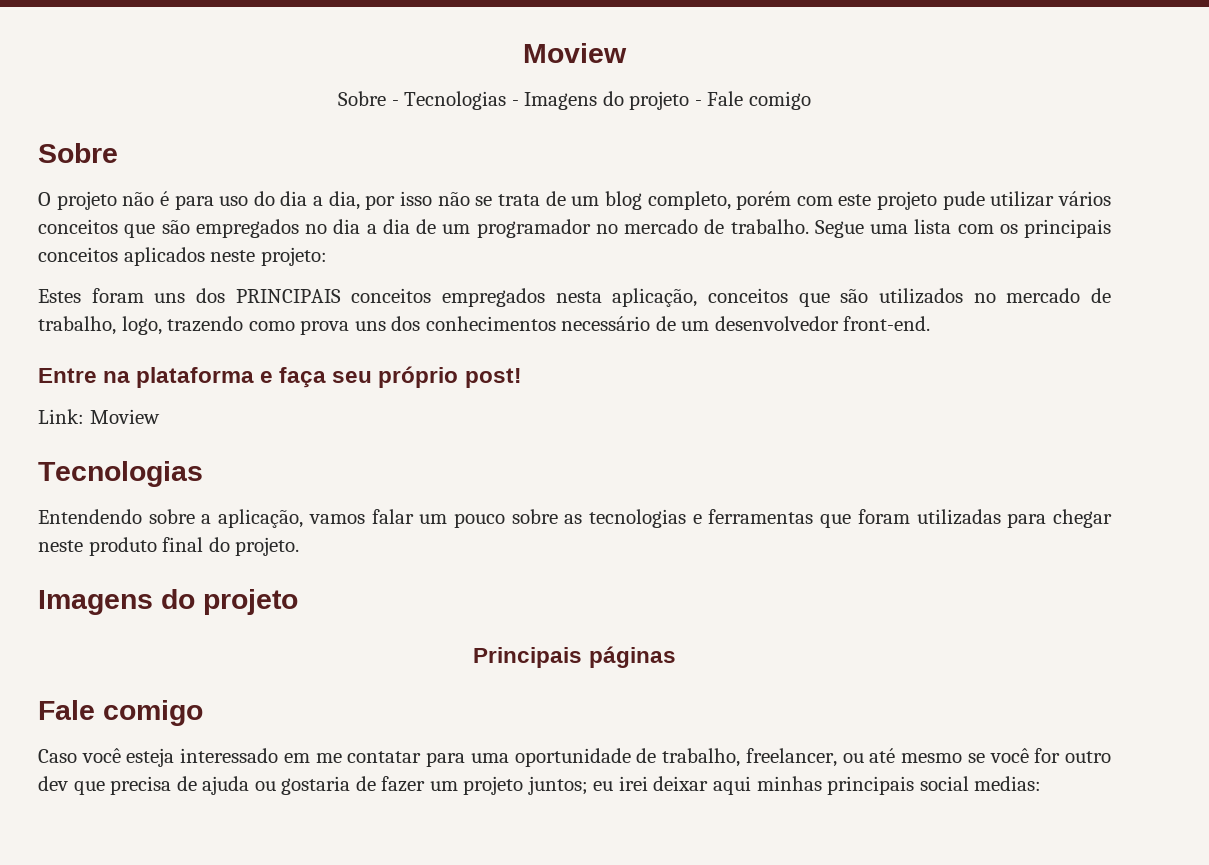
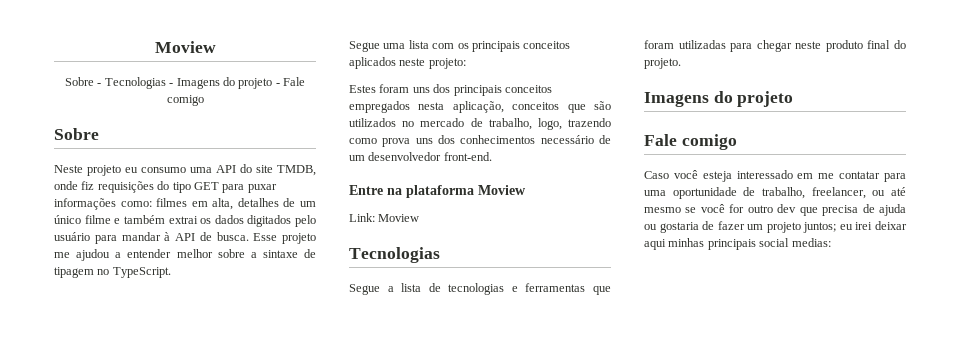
[38,191,1111,210] [38,219,809,238] O projeto não é para uso do dia a dia, por isso não se trata de um blog completo, porém com este projeto pude utilizar vários conceitos que são empregados no dia a dia de um programador no mercado de trabalho. -> [54,164,316,176] [54,181,277,193] [54,198,317,210] [54,215,316,227] [54,232,316,244] [54,249,316,261] [54,267,171,278] Neste projeto eu consumo uma API do site TMDB, onde fiz requisições do tipo GET para puxar informações como: filmes em alta, detalhes de um único filme e também extrai os dados digitados pelo usuário para mandar à API de busca. Esse projeto me ajudou a entender melhor sobre a sintaxe de tipagem no TypeScript. //
[235,289,341,303] PRINCIPAIS -> [453,85,502,96] principais
[260,366,522,388] [38,409,160,424] [38,461,203,487] [38,509,583,528] e faça seu próprio post! // Link: Moview // Tecnologias // Entendendo sobre a aplicação, vamos falar um pouco sobre as -> [478,185,526,195] [349,213,420,222] [349,247,440,263] [349,283,441,295] Moview // Link: Moview // Tecnologias // Segue a lista de
[473,646,676,668] // Principais páginas -> (794, 99) none

